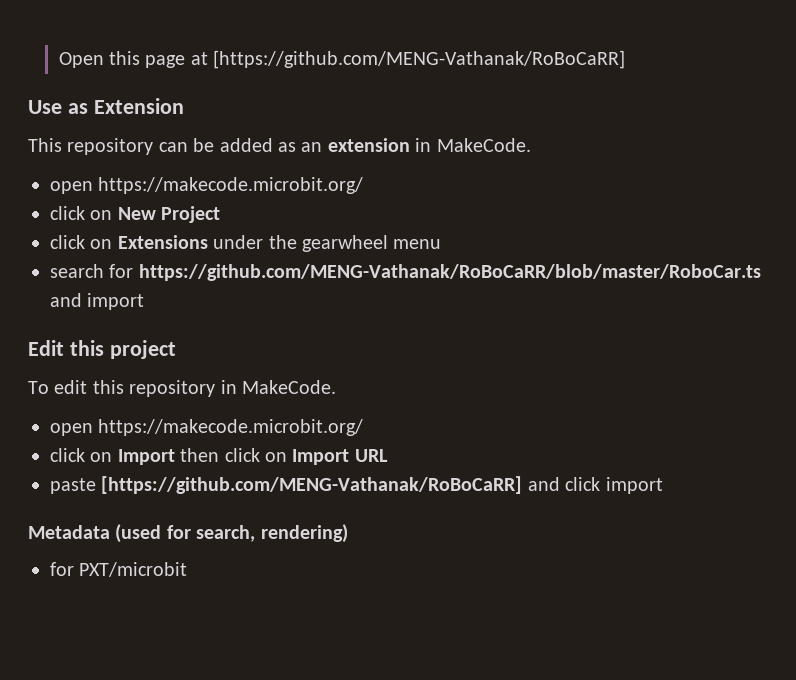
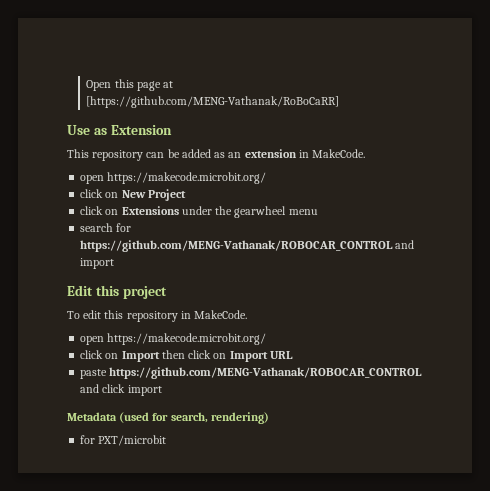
[138,264,761,281] https://github.com/MENG-Vathanak/RoBoCaRR/blob/master/RoboCar.ts -> [80,240,394,252] https://github.com/MENG-Vathanak/ROBOCAR_CONTROL
[101,476,523,494] [https://github.com/MENG-Vathanak/RoBoCaRR] -> [109,367,423,379] https://github.com/MENG-Vathanak/ROBOCAR_CONTROL

